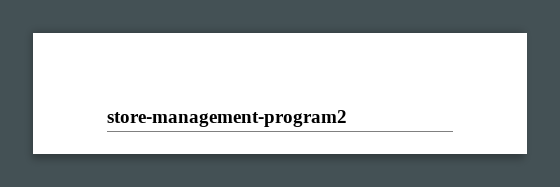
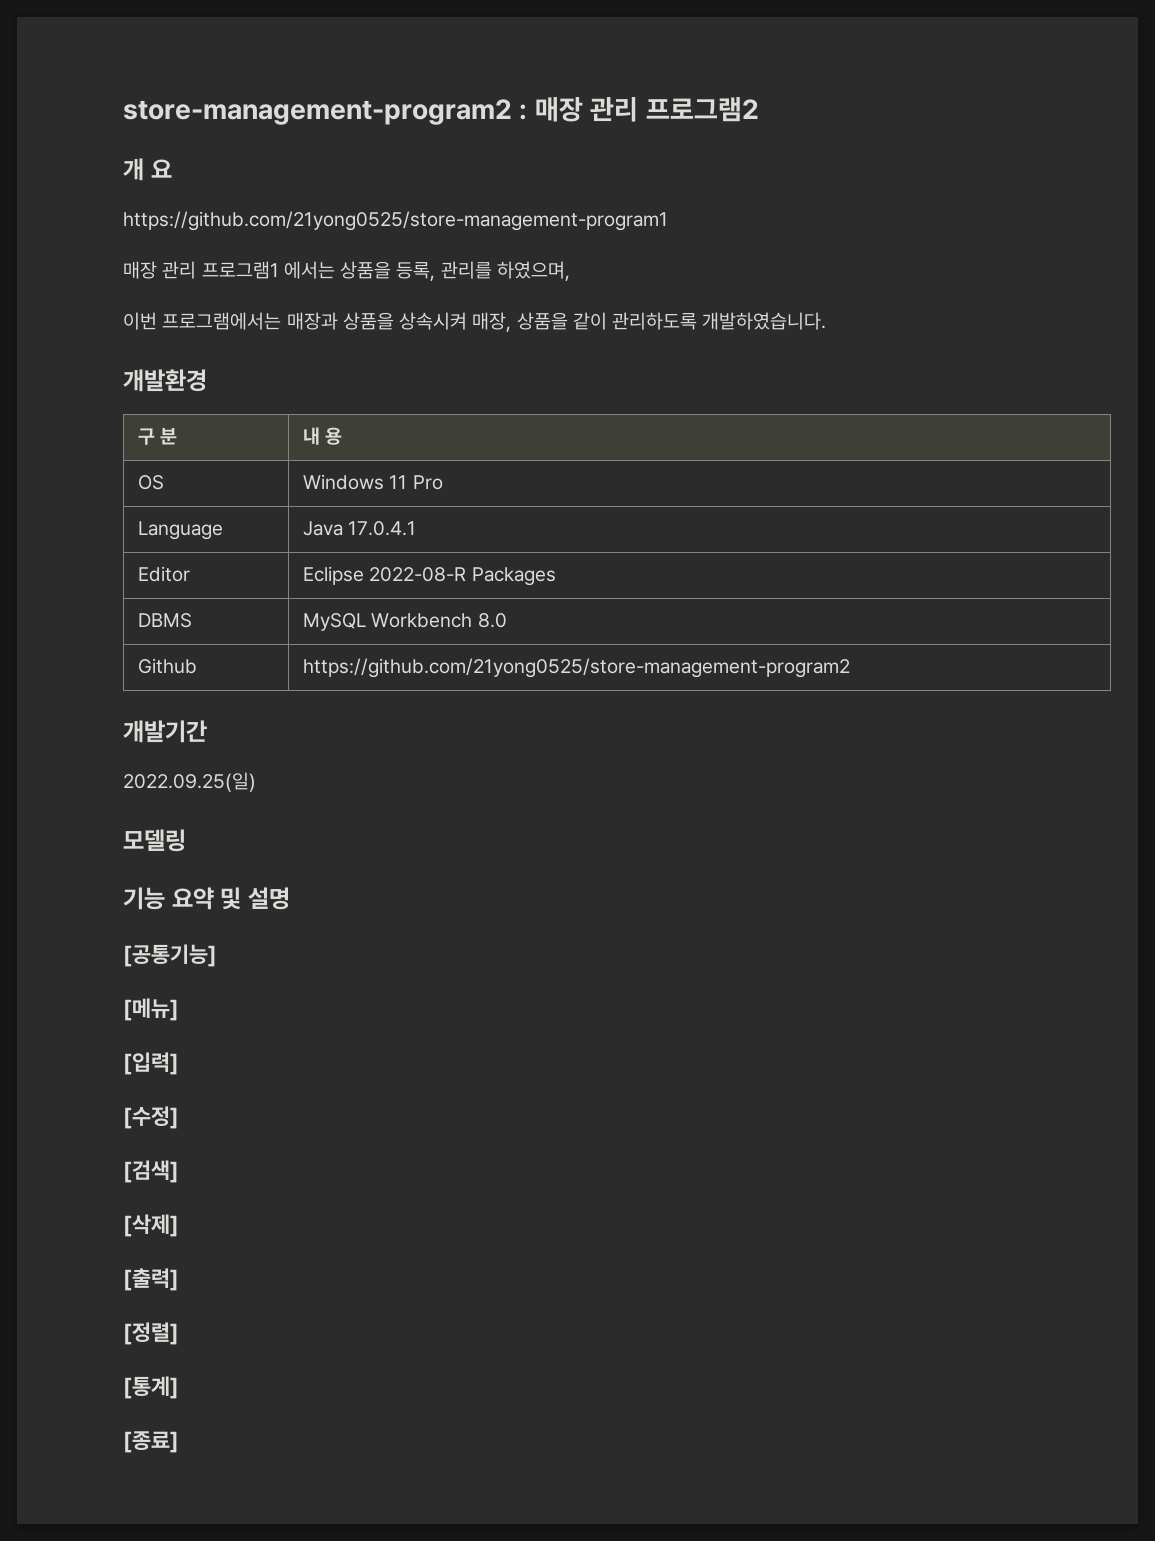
(347, 118) none -> [519,97,759,122] [123,158,172,181] [123,211,668,231] [123,261,570,281] [123,312,827,332] [123,369,207,392] [138,427,178,445] [303,427,343,445] [138,475,165,490] [303,474,443,490] [138,521,224,540] [303,521,417,536] [138,566,191,582] [303,566,556,586] [138,613,193,628] [303,613,507,631] [138,658,198,674] [303,658,851,678] [123,720,207,743] [123,772,256,792] [123,829,186,852] [123,887,290,910] [123,944,217,967] [123,998,179,1021] [123,1052,179,1075] [123,1106,179,1129] [123,1160,179,1183] [123,1214,179,1237] [123,1268,179,1291] [123,1322,179,1345] [123,1376,179,1399] [123,1431,179,1453] : 매장 관리 프로그램2 // 개 요 // https://github.com/21yong0525/store-management-program1 // 매장 관리 프로그램1 에서는 상품을 등록, 관리를 하였으며, // 이번 프로그램에서는 매장과 상품을 상속시켜 매장, 상품을 같이 관리하도록 개발하였습니다. // 개발환경 // 구 분 | 내 용 // OS | Windows 11 Pro // Language | Java 17.0.4.1 // Editor | Eclipse 2022-08-R Packages // DBMS | MySQL Workbench 8.0 // Github | https://github.com/21yong0525/store-management-program2 // 개발기간 // 2022.09.25(일) // 모델링 // 기능 요약 및 설명 // [공통기능] // [메뉴] // [입력] // [수정] // [검색] // [삭제] // [출력] // [정렬] // [통계] // [종료]

